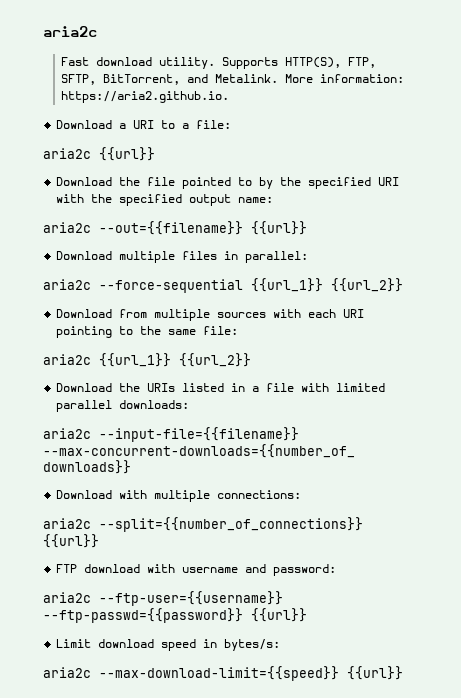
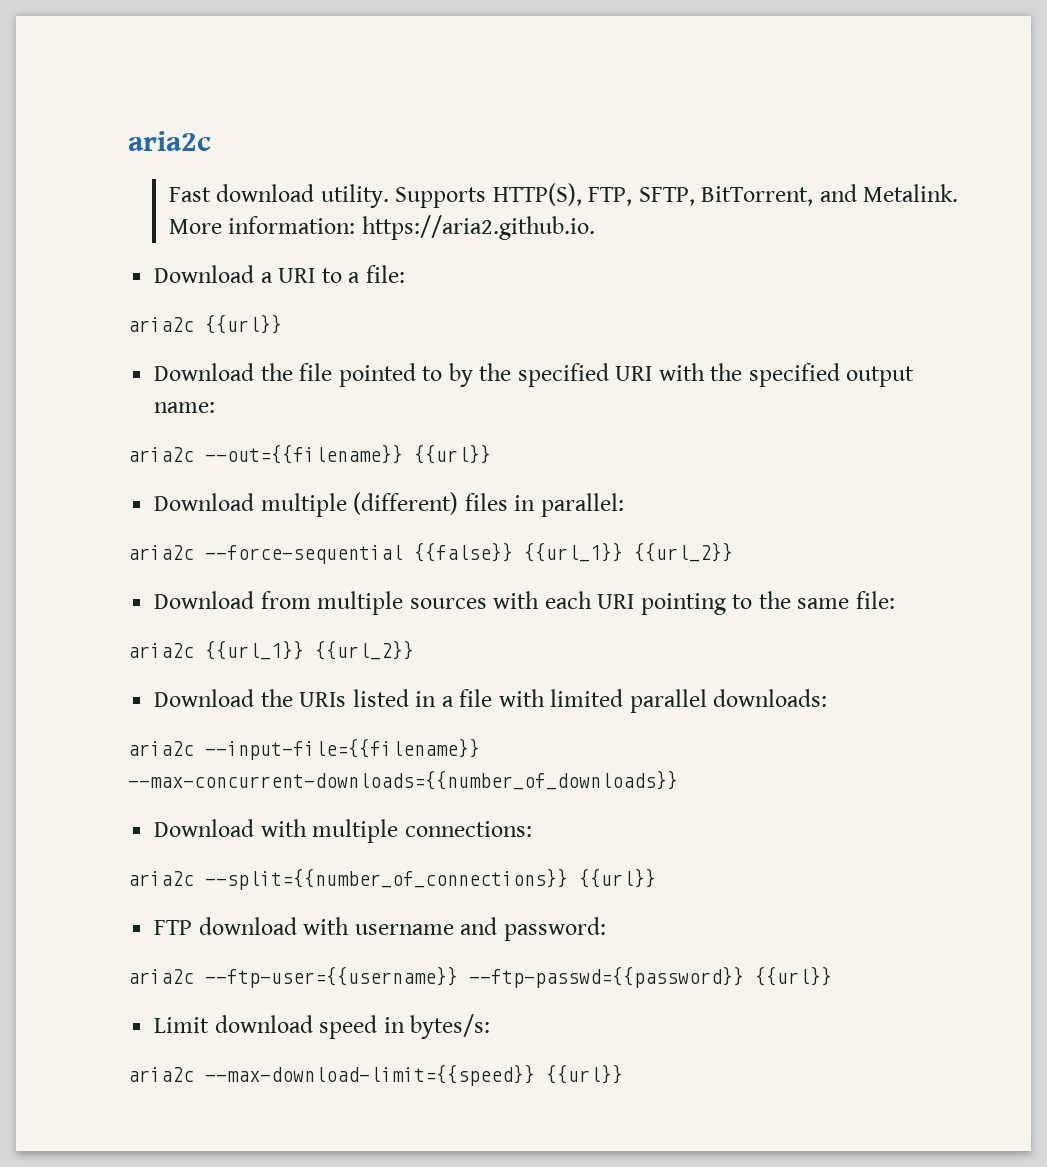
(176, 257) none -> [353,492,459,515] (different)
(243, 286) none -> [414,542,513,562] {{false}}

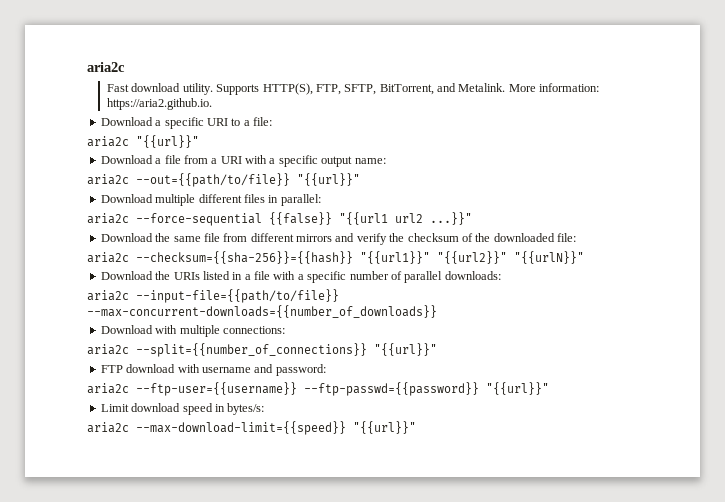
(273, 277) none -> [164,117,204,129] specific
[205,314,282,334] [154,363,840,387] {{url}} // Download the file pointed to by the specified URI with the specified -> [136,135,199,148] [100,155,318,167] "{{url}}" // Download a file from a URI with a specific
[205,444,491,464] --out={{filename}} {{url}} -> [136,173,360,187] --out={{path/to/file}} "{{url}}"
[353,492,459,515] (different) -> [198,194,242,203] different
[524,542,733,562] [154,591,895,615] [128,640,414,660] {{url_1}} {{url_2}} // Download from multiple sources with each URI pointing to the same file: // aria2c {{url_1}} {{url_2}} -> [339,212,472,225] [100,233,576,245] [87,251,584,264] "{{url1 url2 ...}}" // Download the same file from different mirrors and verify the checksum of the downloaded file: // aria2c --checksum={{sha-256}}={{hash}} "{{url1}}" "{{url2}}" "{{urlN}}"
[550,689,624,707] limited -> [297,271,402,283] a specific number of
[205,738,480,760] --input-file={{filename}} -> [136,289,339,303] --input-file={{path/to/file}}
[579,868,656,888] {{url}} -> [374,343,437,356] "{{url}}"
[755,966,832,986] {{url}} -> [486,382,549,395] "{{url}}"
[546,1064,623,1084] {{url}} -> [353,421,416,434] "{{url}}"

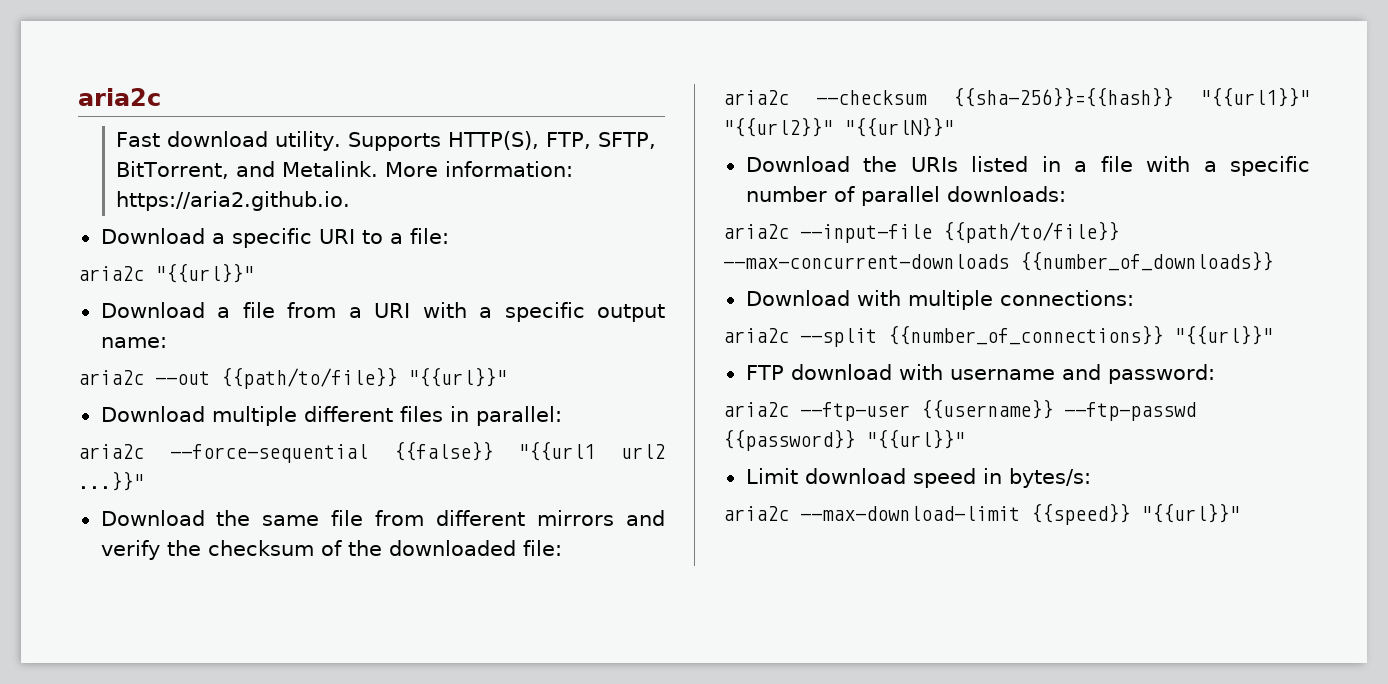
[136,173,290,187] --out={{path/to/file}} -> [155,367,397,389] --out {{path/to/file}}
[136,251,353,264] --checksum={{sha-256}}={{hash}} -> [816,87,1173,107] --checksum {{sha-256}}={{hash}}
[136,289,339,303] [87,305,437,318] --input-file={{path/to/file}} --max-concurrent-downloads={{number_of_downloads}} -> [800,221,1119,243] [723,251,1273,271] --input-file {{path/to/file}} --max-concurrent-downloads {{number_of_downloads}}
[136,343,367,357] --split={{number_of_connections}} -> [800,325,1163,347] --split {{number_of_connections}}
[136,382,479,396] --ftp-user={{username}} --ftp-passwd={{password}} -> [800,399,1196,421] [723,429,855,451] --ftp-user {{username}} --ftp-passwd {{password}}
[136,421,346,435] --max-download-limit={{speed}} -> [800,503,1130,525] --max-download-limit {{speed}}

